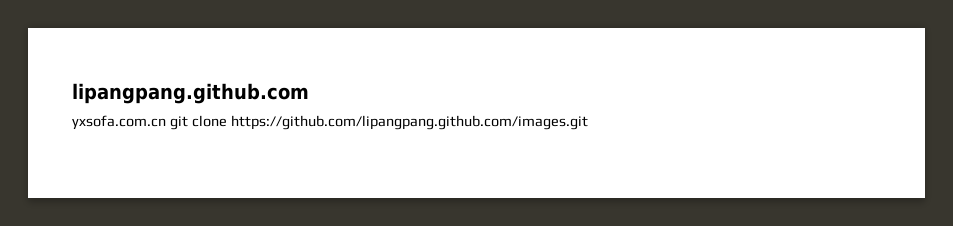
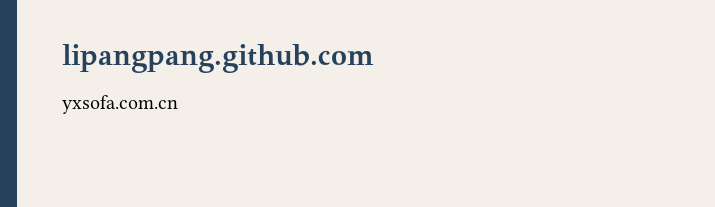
[169,115,588,130] git clone https://github.com/lipangpang.github.com/images.git -> (178, 104) none

